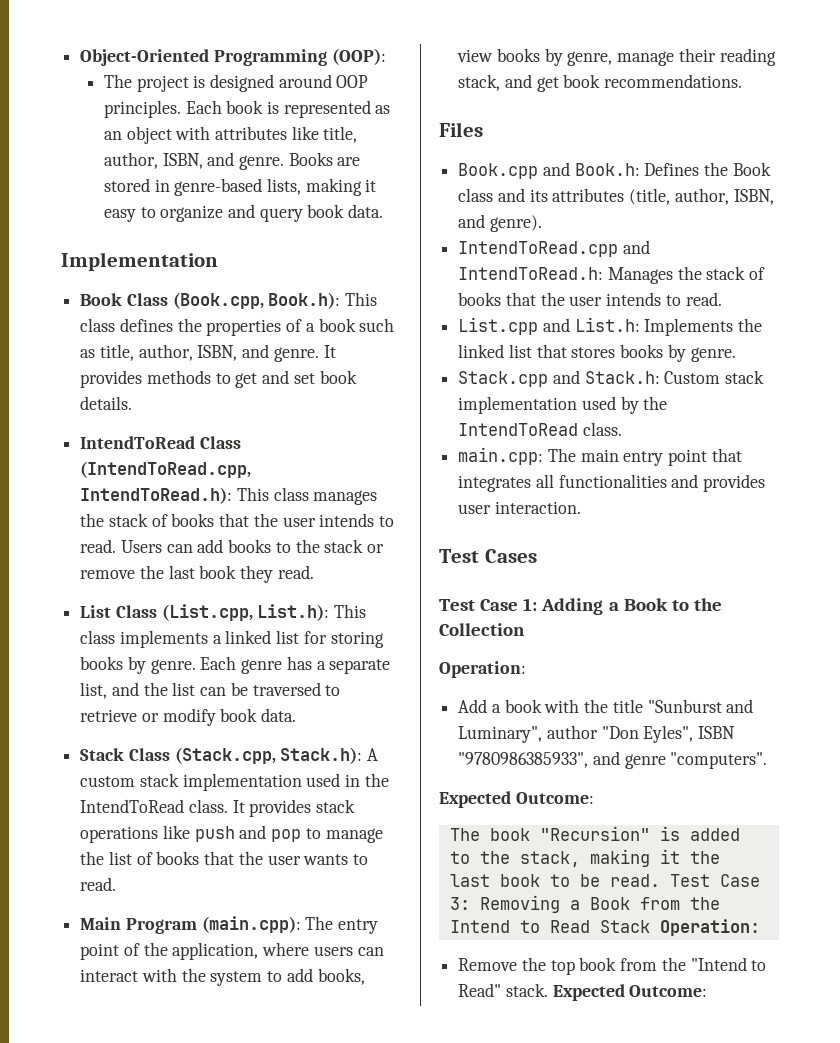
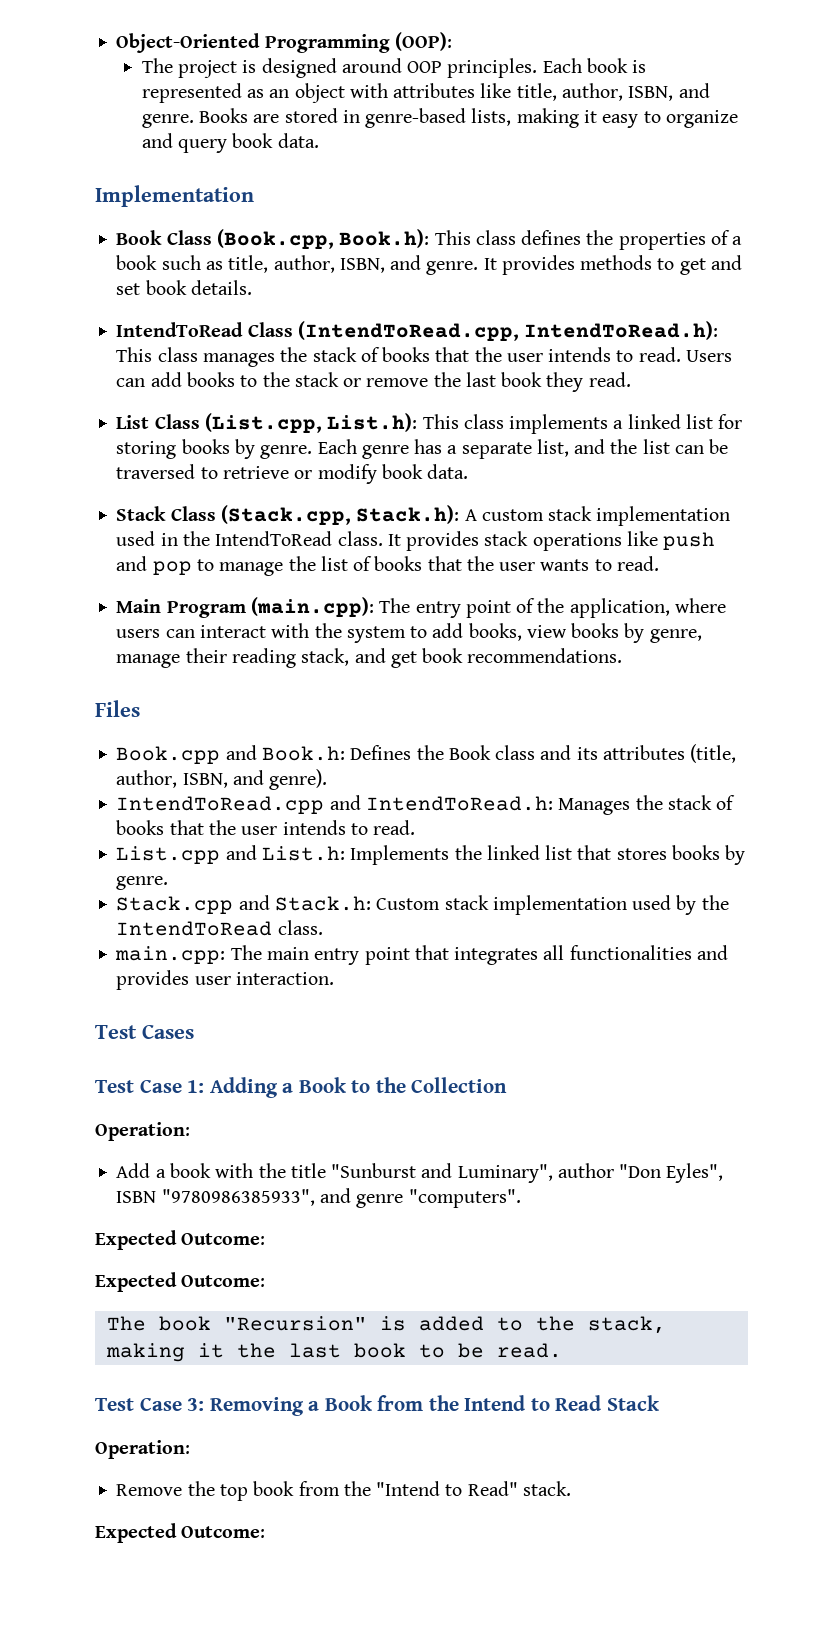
(594, 798) none -> [95,1272,266,1292] // Expected Outcome:
(660, 880) none -> (562, 1350) //
(650, 926) none -> (660, 1403) //
(548, 990) none -> (571, 1488) //

